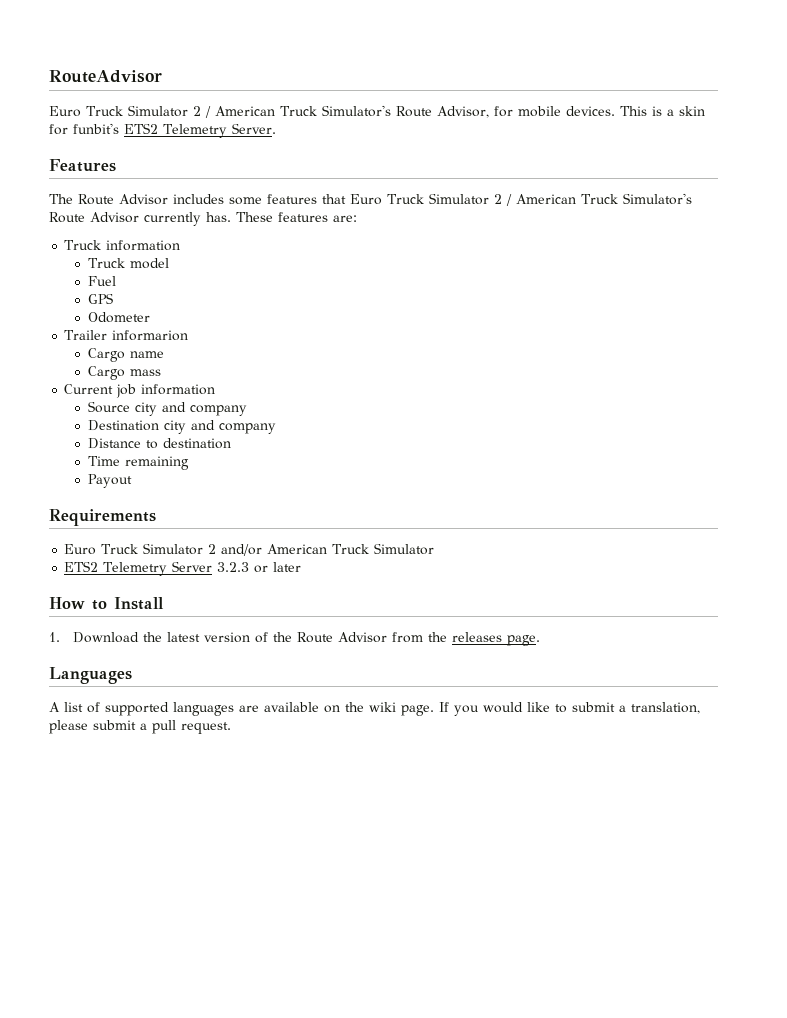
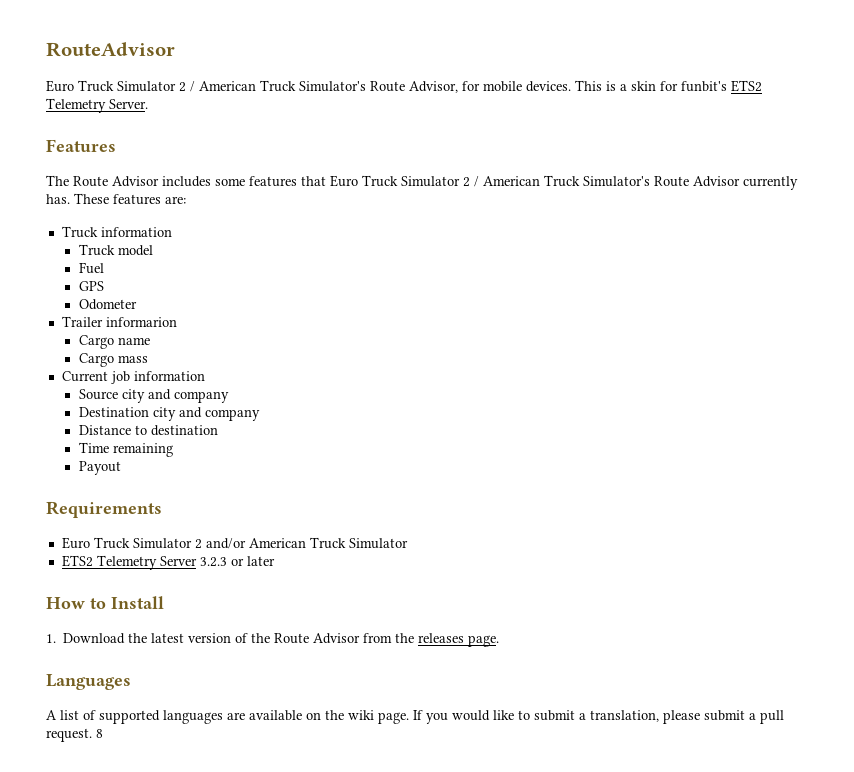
(231, 728) none -> [96,729,103,738] 8

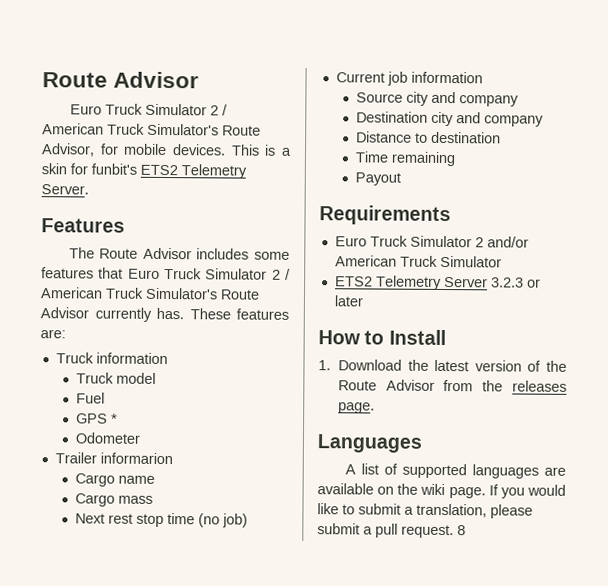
[46,42,175,57] RouteAdvisor -> [42,71,200,89] Route Advisor
(104, 286) none -> [110,413,118,424] *
(148, 359) none -> [74,513,248,528] // Next rest stop time (no job)

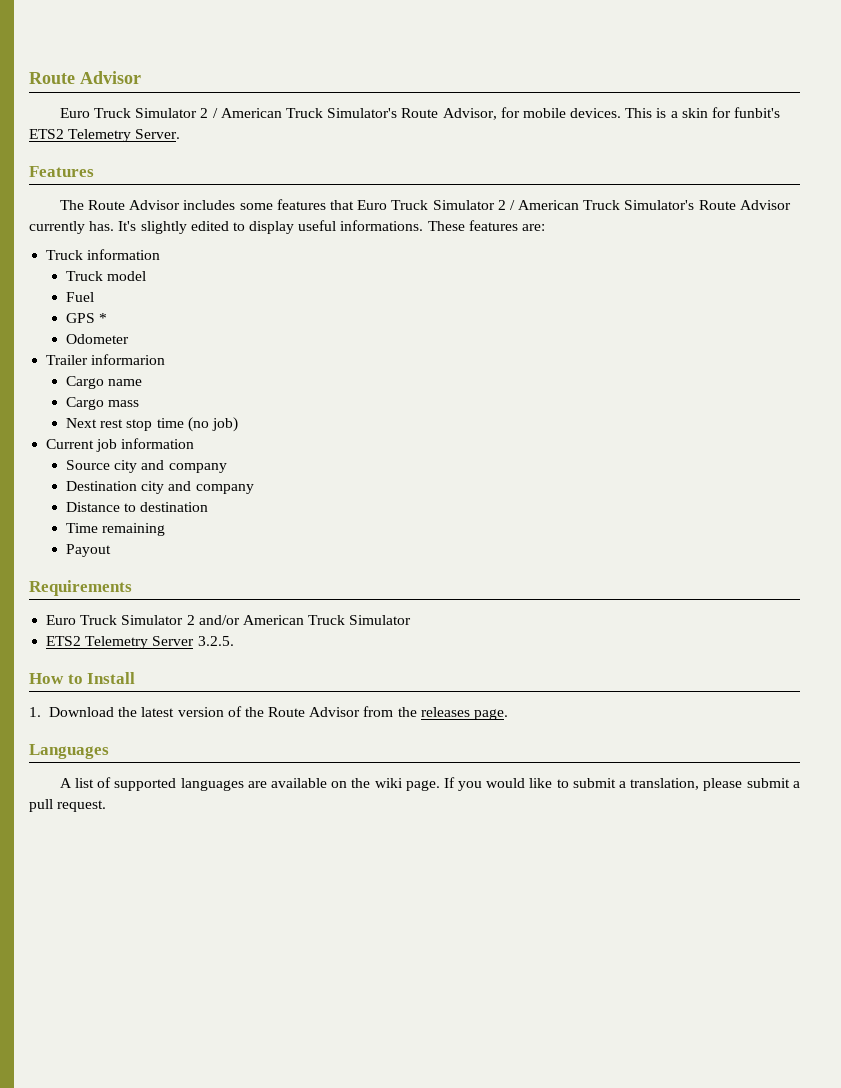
(184, 313) none -> [118,220,424,234] It's slightly edited to display useful informations.
[490,277,541,288] [333,295,363,307] 3.2.3 or later -> [197,636,234,646] 3.2.5.
[457,525,466,536] 8 -> (107, 806) none

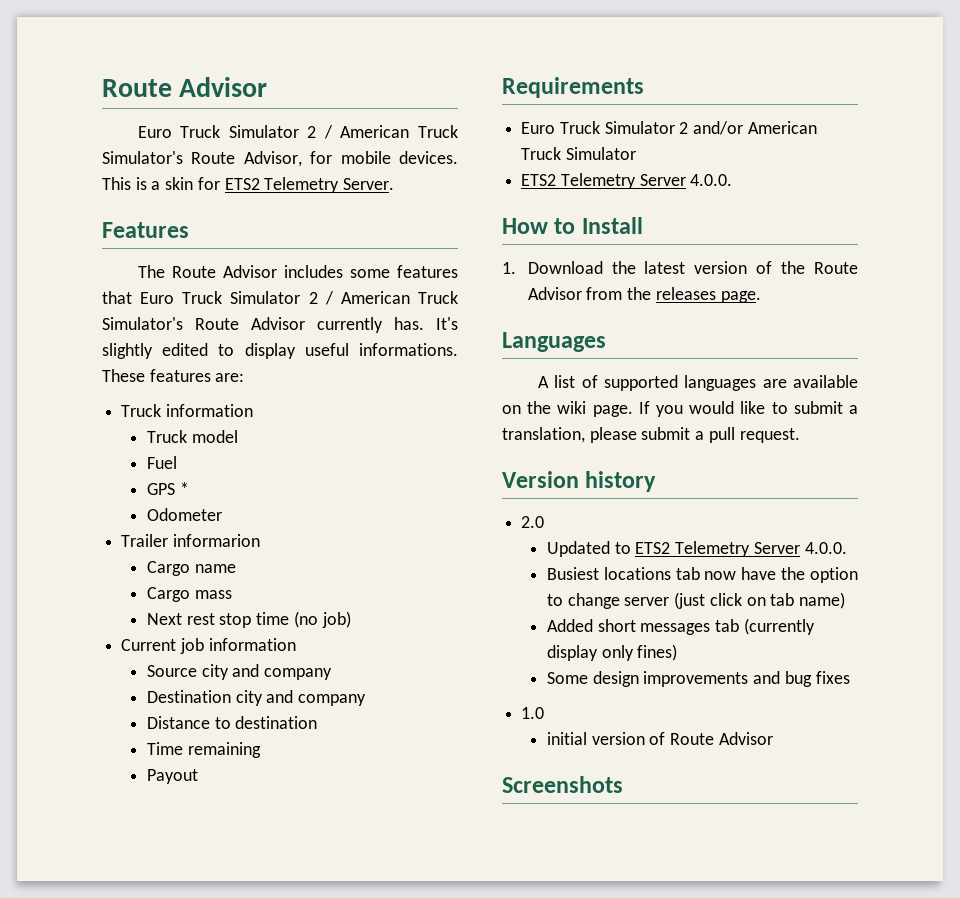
[734,107,781,118] funbit's -> (220, 183) none
[197,636,234,646] 3.2.5. -> [690,174,733,186] 4.0.0.
(107, 806) none -> [502,471,657,492] [521,516,545,528] [546,541,847,557] [546,567,858,583] [546,592,846,609] [546,618,815,635] [546,644,678,661] [546,671,850,687] [521,707,545,719] [546,732,773,745] [502,776,623,793] // Version history // 2.0 // Updated to ETS2 Telemetry Server 4.0.0. // Busiest locations tab now have the option to change server (just click on tab name) // Added short messages tab (currently display only fines) // Some design improvements and bug fixes // 1.0 // initial version of Route Advisor // Screenshots

